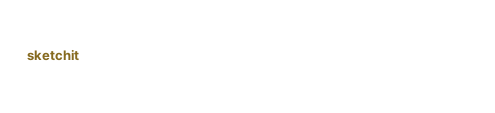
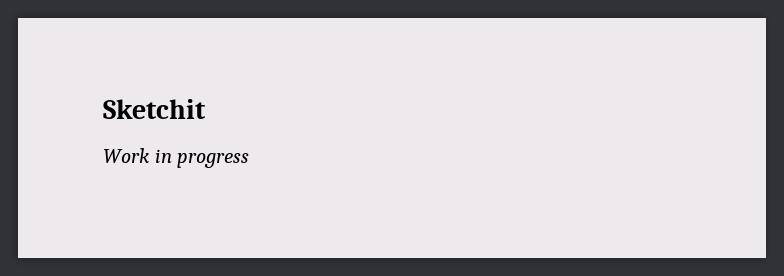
[27,49,79,61] sketchit -> [103,99,206,119] [103,148,250,168] Sketchit // Work in progress

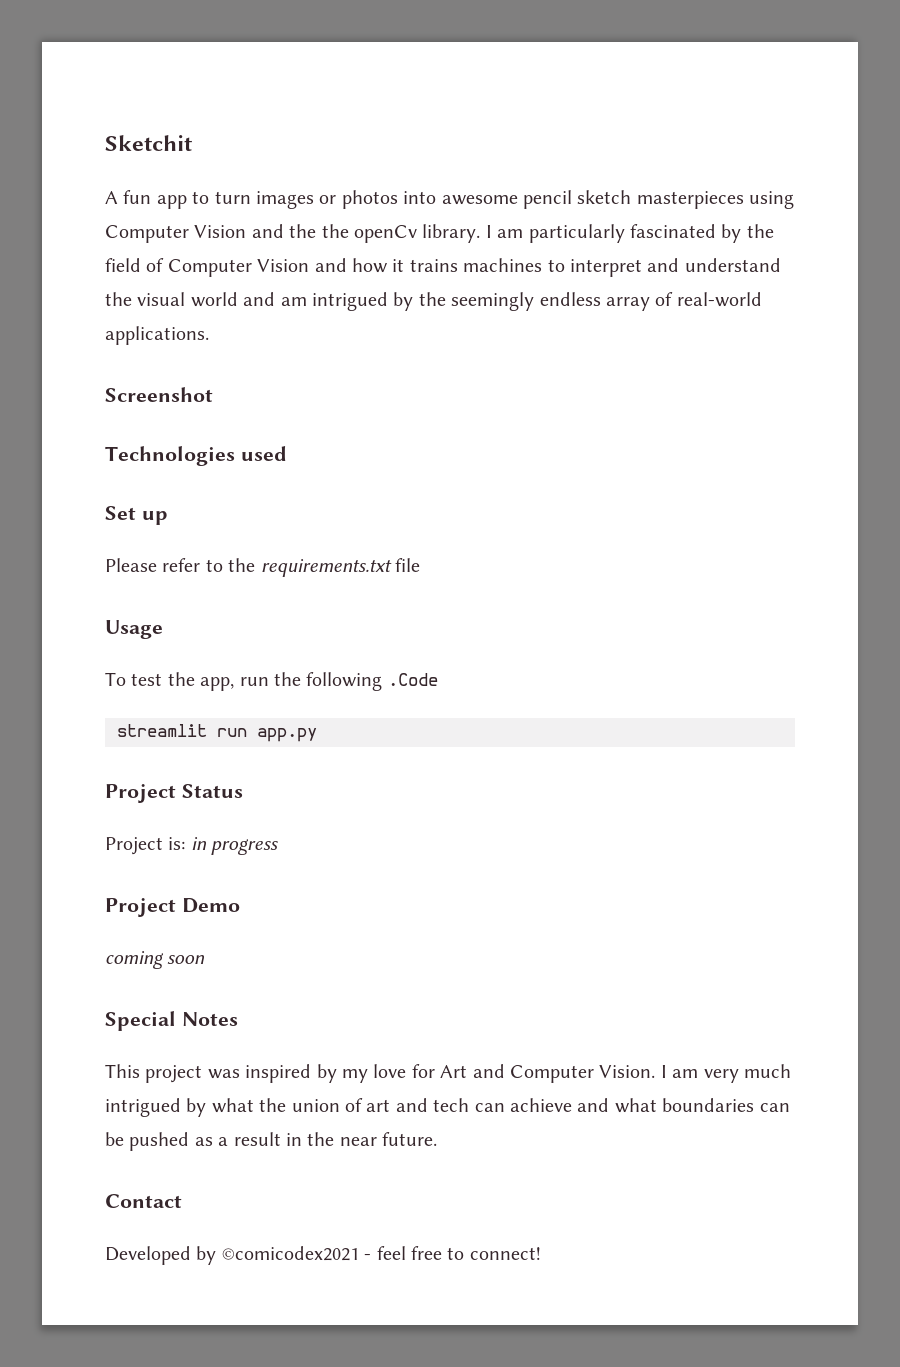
[103,148,250,168] Work in progress -> [105,190,795,209] [105,224,774,243] [105,258,781,277] [105,292,762,311] [105,326,209,345] [105,387,213,402] [105,446,287,466] [105,506,168,525] [105,558,420,577] [105,620,163,639] [105,672,438,691] [117,724,317,742] [105,784,243,803] [105,837,279,855] [105,898,240,917] [105,951,206,969] [105,1011,238,1031] [105,1064,791,1083] [105,1098,790,1117] [105,1132,438,1151] [105,1194,182,1208] [105,1246,541,1265] A fun app to turn images or photos into awesome pencil sketch masterpieces using Computer Vision and the the openCv library. I am particularly fascinated by the field of Computer Vision and how it trains machines to interpret and understand the visual world and am intrigued by the seemingly endless array of real-world applications. // Screenshot // Technologies used // Set up // Please refer to the requirements.txt file // Usage // To test the app, run the following .Code // streamlit run app.py // Project Status // Project is: in progress // Project Demo // coming soon // Special Notes // This project was inspired by my love for Art and Computer Vision. I am very much intrigued by what the union of art and tech can achieve and what boundaries can be pushed as a result in the near future. // Contact // Developed by ©comicodex2021 - feel free to connect!

